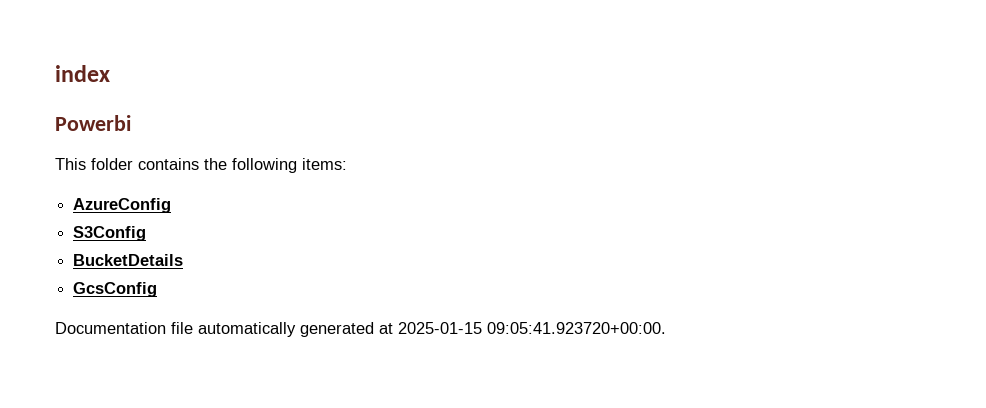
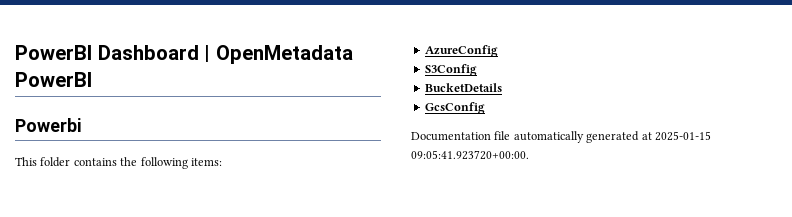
[55,65,110,82] index -> [15,45,353,64] [15,72,92,87] PowerBI Dashboard | OpenMetadata PowerBI

